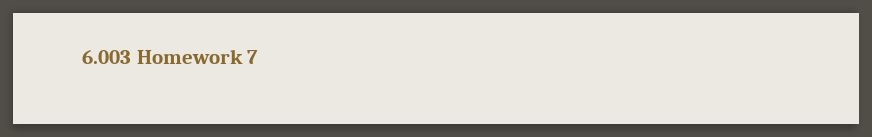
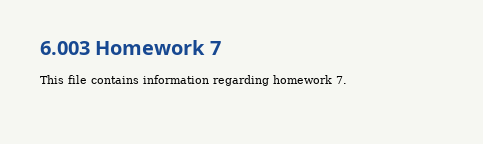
(259, 57) none -> [40,75,347,86] // This file contains information regarding homework 7.

